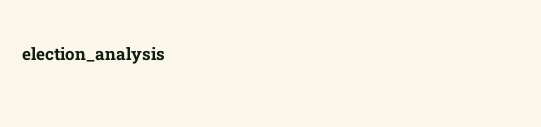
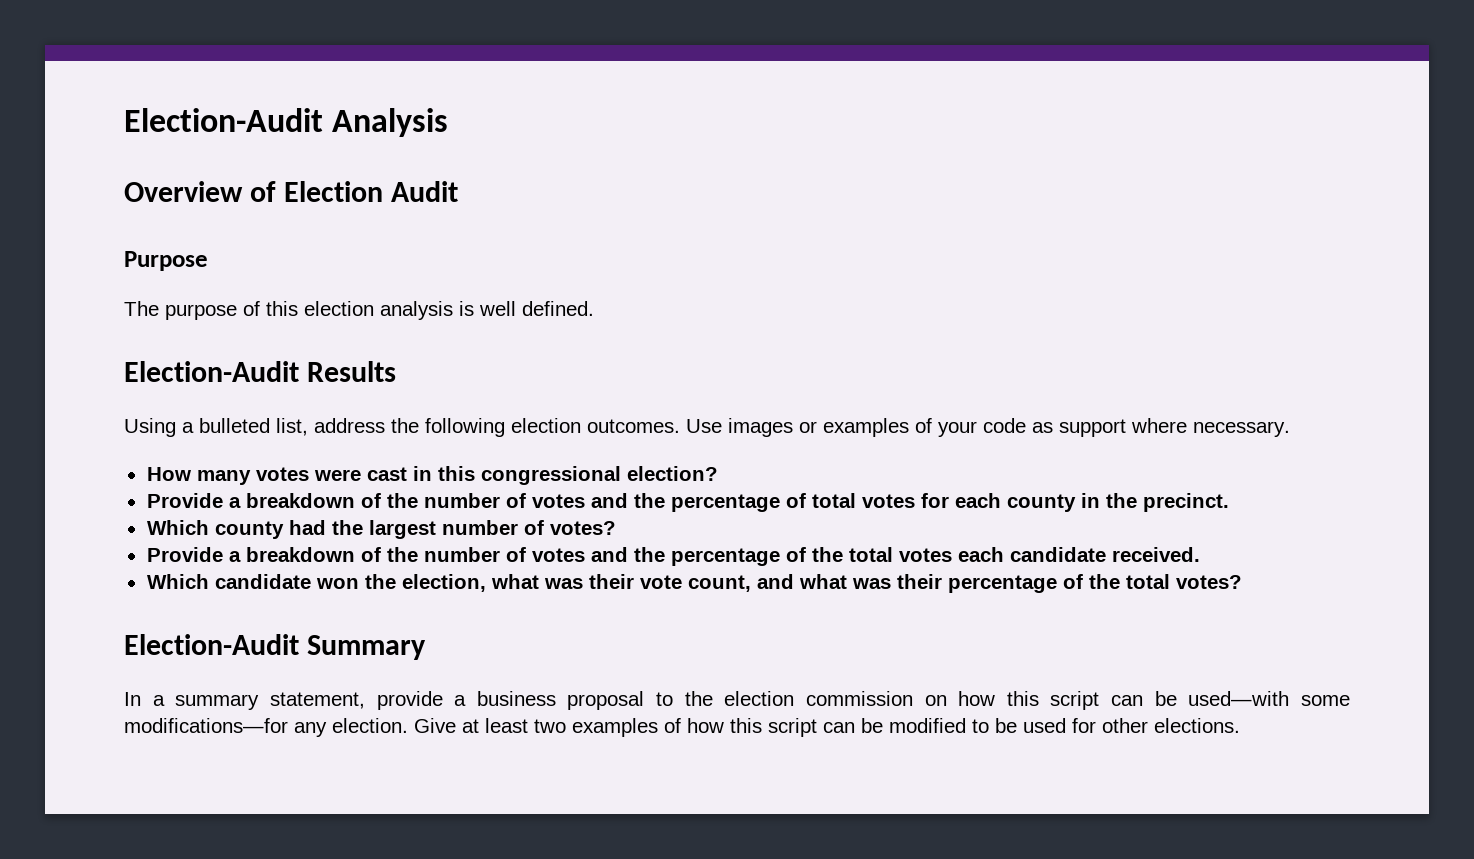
[22,47,165,64] election_analysis -> [124,108,449,137] [124,181,458,202] [124,251,208,271] [124,301,594,320] [124,361,396,382] [124,418,1290,437] [146,466,718,485] [146,493,1229,512] [146,520,616,539] [146,547,1200,566] [146,574,1242,593] [124,634,426,660] [124,691,1350,710] [124,718,1240,737] Election-Audit Analysis // Overview of Election Audit // Purpose // The purpose of this election analysis is well defined. // Election-Audit Results // Using a bulleted list, address the following election outcomes. Use images or examples of your code as support where necessary. // How many votes were cast in this congressional election? // Provide a breakdown of the number of votes and the percentage of total votes for each county in the precinct. // Which county had the largest number of votes? // Provide a breakdown of the number of votes and the percentage of the total votes each candidate received. // Which candidate won the election, what was their vote count, and what was their percentage of the total votes? // Election-Audit Summary // In a summary statement, provide a business proposal to the election commission on how this script can be used—with some modifications—for any election. Give at least two examples of how this script can be modified to be used for other elections.

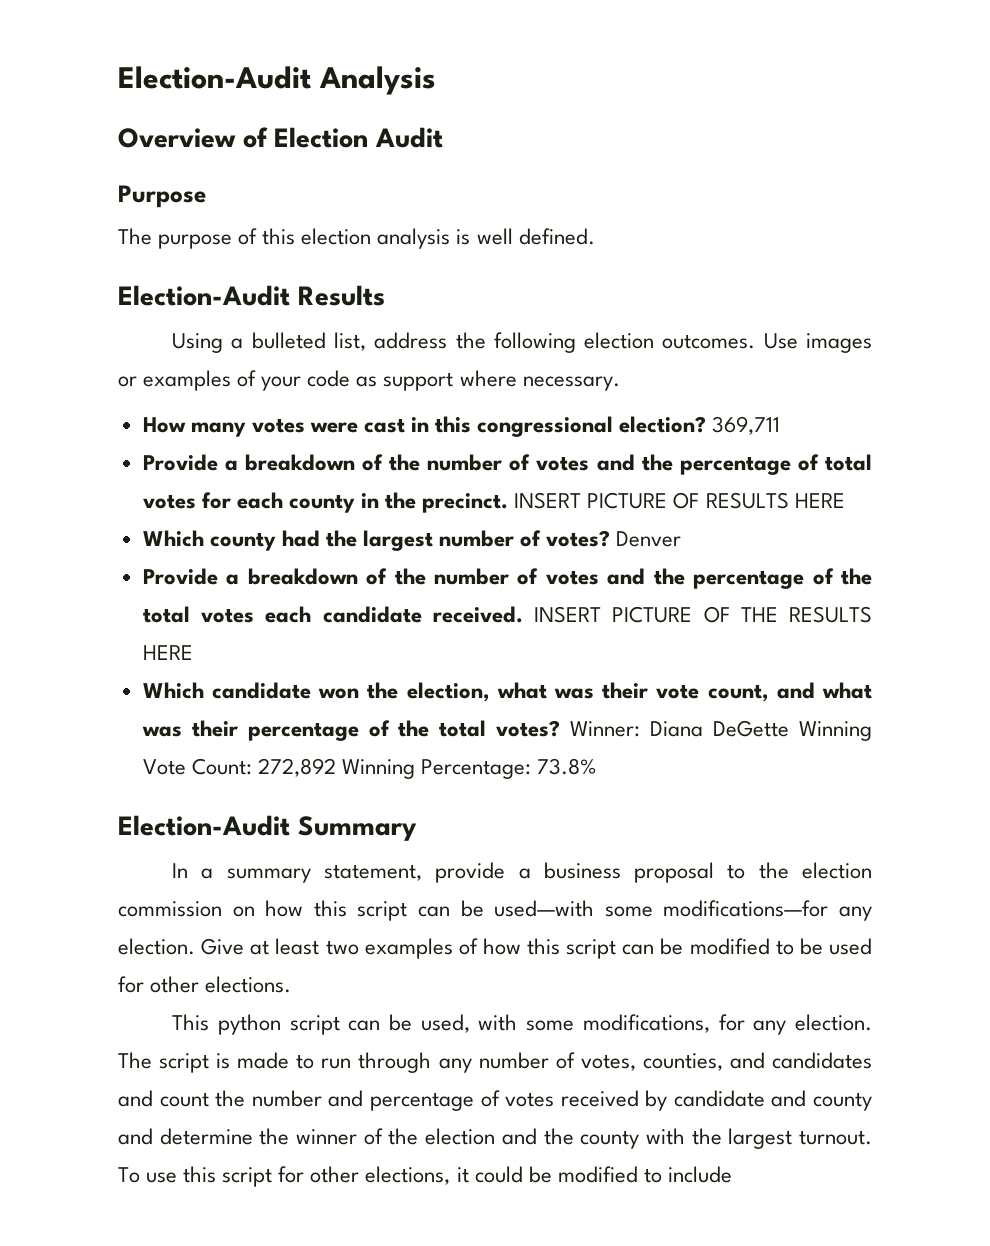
(718, 473) none -> [712,416,781,435] 369,711
(1229, 502) none -> [514,492,845,509] INSERT PICTURE OF RESULTS HERE
(616, 528) none -> [616,531,682,547] Denver
(1200, 554) none -> [534,606,872,623] [142,645,193,660] INSERT PICTURE OF THE RESULTS HERE
(1242, 582) none -> [570,720,872,741] [142,758,597,779] Winner: Diana DeGette Winning Vote Count: 272,892 Winning Percentage: 73.8%
(1240, 725) none -> [172,1014,873,1035] [118,1052,873,1073] [118,1090,873,1111] [118,1128,872,1149] [118,1166,732,1187] // This python script can be used, with some modifications, for any election. The script is made to run through any number of votes, counties, and candidates and count the number and percentage of votes received by candidate and county and determine the winner of the election and the county with the largest turnout. To use this script for other elections, it could be modified to include

